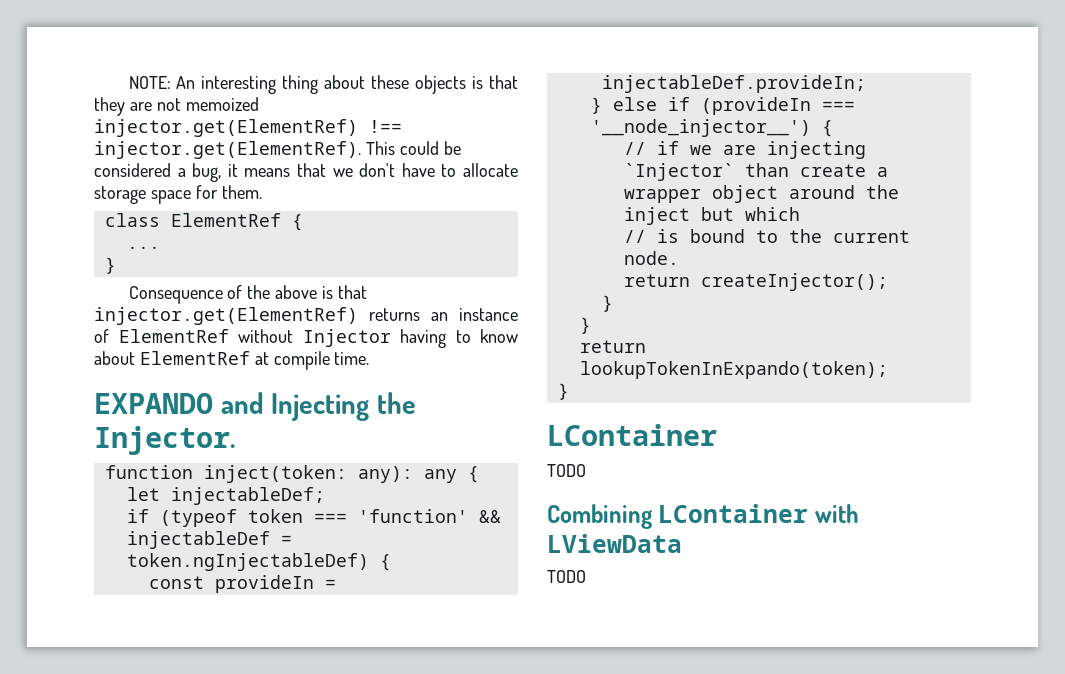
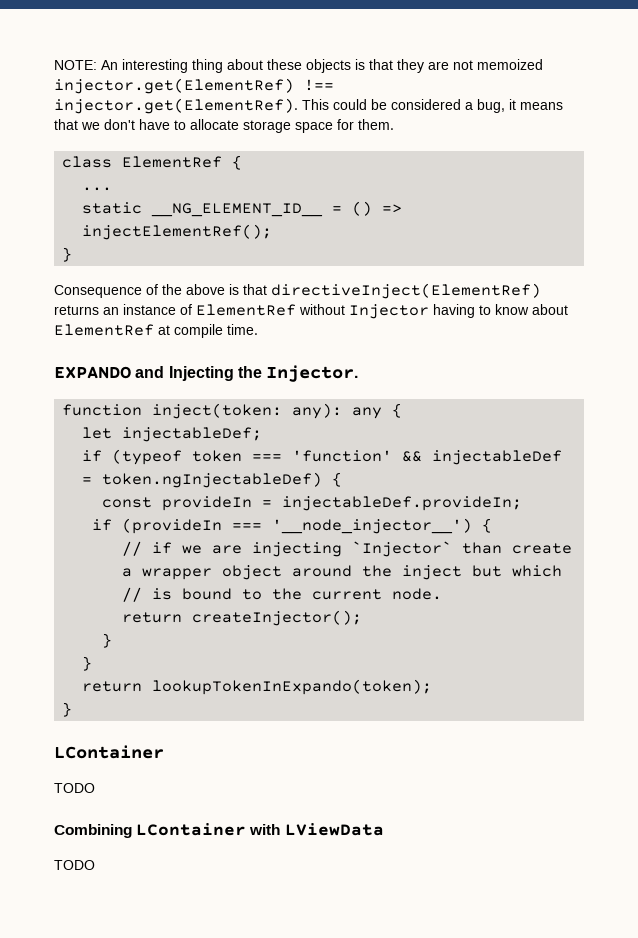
(160, 247) none -> [82,201,403,217] [82,224,273,240] // static __NG_ELEMENT_ID__ = () => injectElementRef();
[94,307,358,325] injector.get(ElementRef) -> [271,283,541,299] directiveInject(ElementRef)
[590,97,657,114] } else -> (523, 503) none

